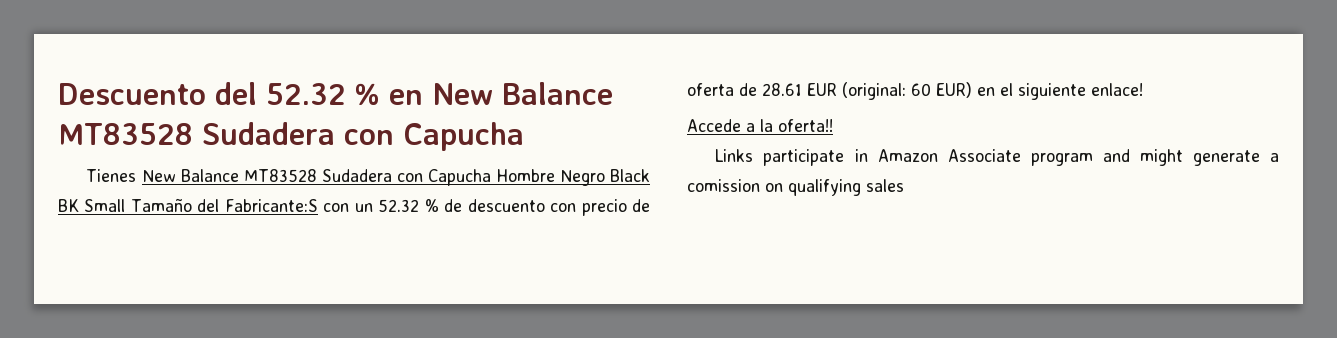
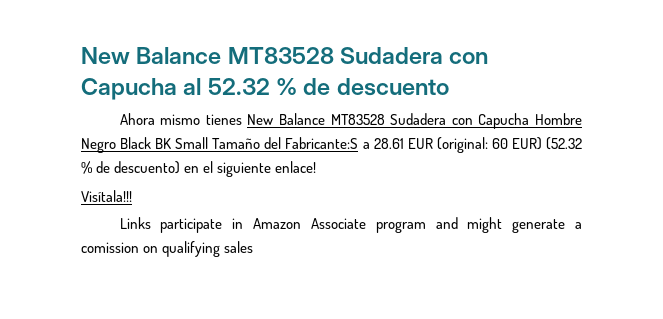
[58,82,613,105] [58,122,524,151] [86,169,137,182] Descuento del 52.32 % en New Balance MT83528 Sudadera con Capucha // Tienes -> [81,47,489,64] [81,78,449,100] [119,113,242,125] New Balance MT83528 Sudadera con Capucha al 52.32 % de descuento // Ahora mismo tienes
[323,199,650,216] [687,83,757,96] con un 52.32 % de descuento con precio de oferta de -> [362,142,370,149] a
(972, 90) none -> [545,137,582,150] [81,161,181,174] (52.32 % de descuento)
[687,119,833,132] Accede a la oferta!! -> [81,190,132,202] Visítala!!!

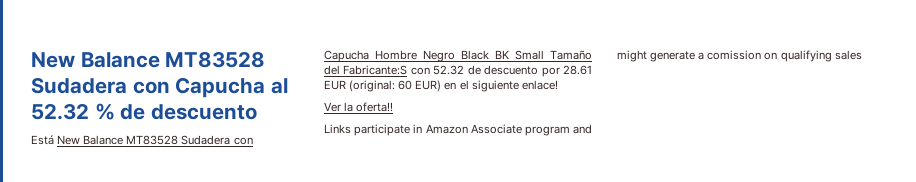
[119,113,242,125] Ahora mismo tienes -> [31,135,54,145] Está
[362,142,370,149] a -> [410,65,560,77] con 52.32 de descuento por
[545,137,582,150] [81,161,181,174] (52.32 % de descuento) -> (442, 86) none
[81,190,132,202] Visítala!!! -> [324,102,394,112] Ver la oferta!!

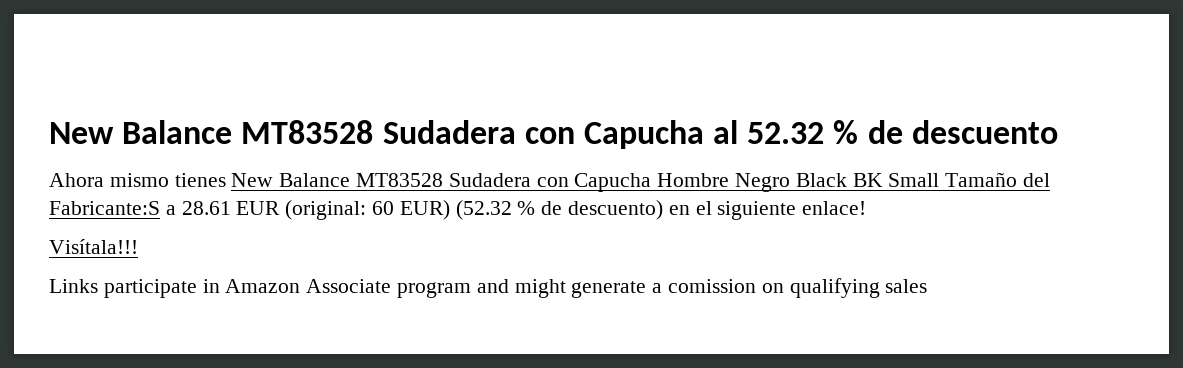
[31,135,54,145] Está -> [49,173,226,187] Ahora mismo tienes
[410,65,560,77] con 52.32 de descuento por -> [165,205,176,215] a
(442, 86) none -> [455,200,664,220] (52.32 % de descuento)
[324,102,394,112] Ver la oferta!! -> [49,239,138,254] Visítala!!!

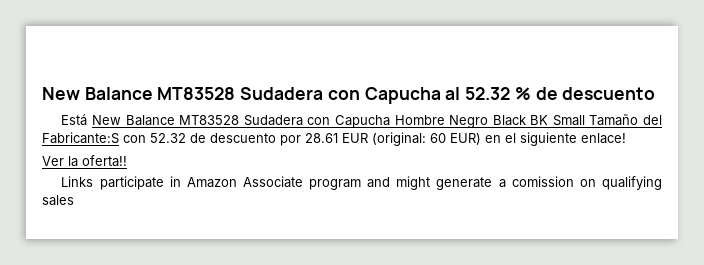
[49,173,226,187] Ahora mismo tienes -> [61,114,88,126] Está
[165,205,176,215] a -> [123,133,301,146] con 52.32 de descuento por
[455,200,664,220] (52.32 % de descuento) -> (481, 139) none
[49,239,138,254] Visítala!!! -> [42,155,127,167] Ver la oferta!!

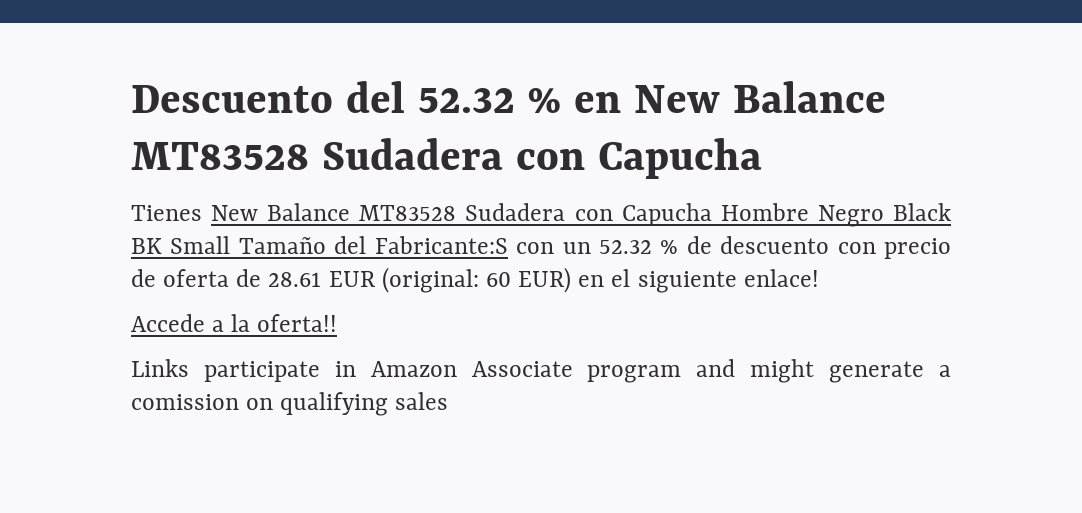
[42,87,656,104] [61,114,88,126] New Balance MT83528 Sudadera con Capucha al 52.32 % de descuento // Está -> [131,81,886,113] [131,138,762,179] [131,205,202,221] Descuento del 52.32 % en New Balance MT83528 Sudadera con Capucha // Tienes
[150,133,301,146] 52.32 de descuento por -> [562,236,951,259] [131,269,262,287] un 52.32 % de descuento con precio de oferta de
[42,156,64,166] Ver -> [131,314,225,332] Accede a

